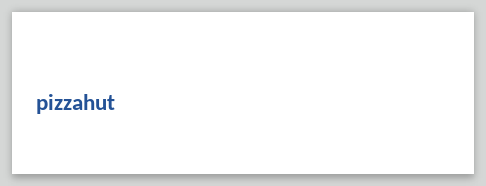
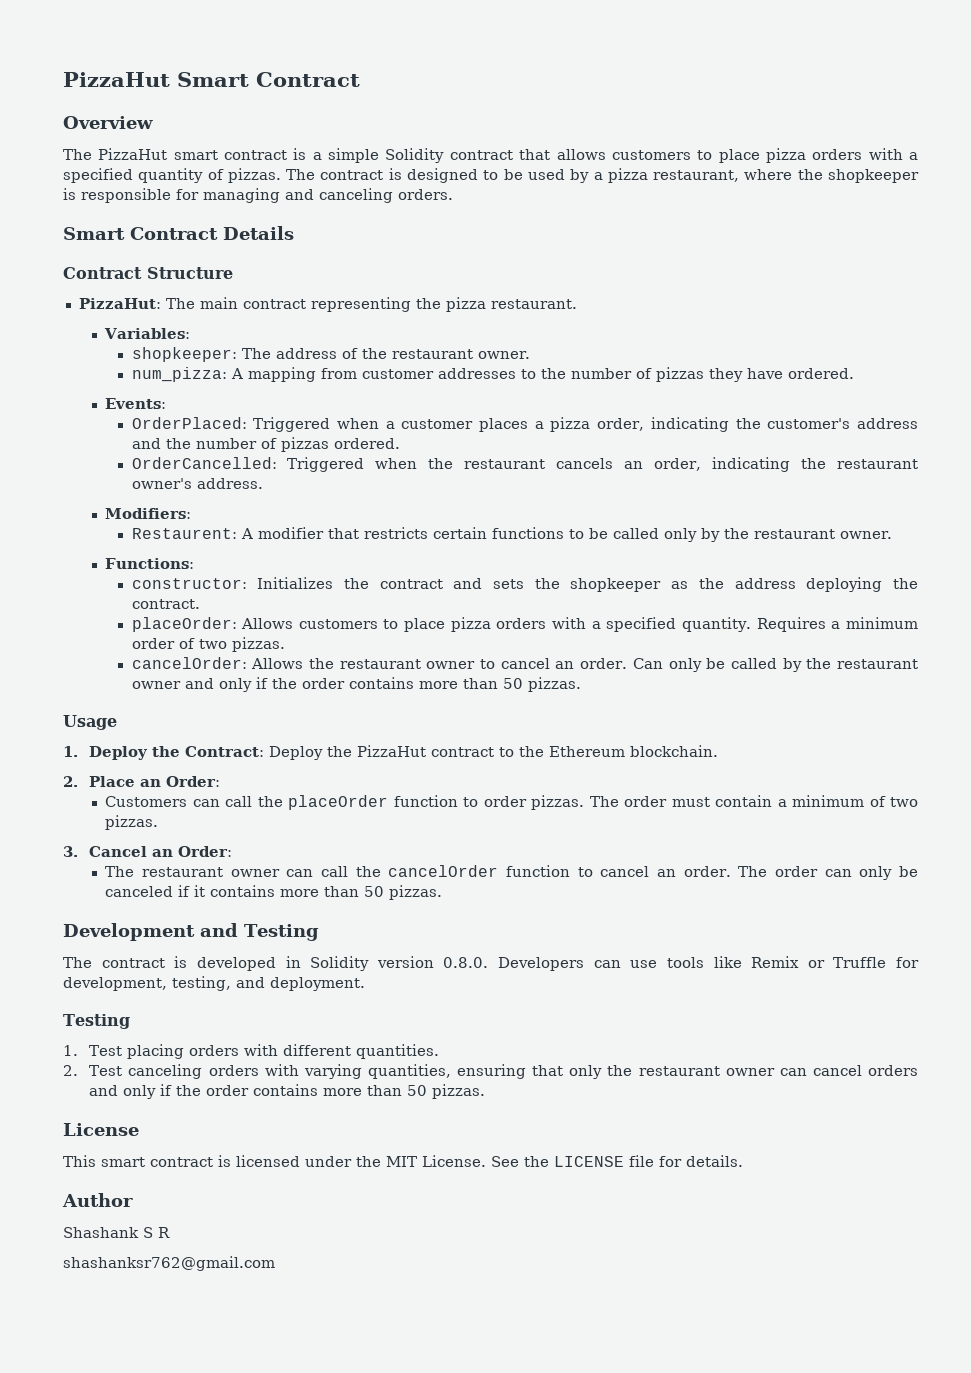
[36,94,115,114] pizzahut -> [63,72,360,87] [63,116,153,129] [63,148,919,163] [63,168,919,183] [63,188,453,203] [63,226,294,240] [63,267,233,279] [78,297,577,312] [104,328,191,339] [131,347,531,362] [131,367,854,382] [105,398,167,409] [131,417,919,432] [131,437,400,452] [131,457,919,472] [131,478,263,489] [105,508,192,519] [131,527,893,542] [105,558,195,569] [131,577,918,592] [131,599,200,609] [131,617,918,632] [131,637,285,652] [131,657,919,672] [131,677,581,692] [63,715,117,730] [63,745,719,760] [63,776,221,787] [105,795,918,810] [105,815,159,830] [63,846,233,857] [105,865,918,880] [105,885,443,900] [63,923,319,941] [63,956,919,971] [63,976,365,991] [63,1014,130,1029] [63,1044,440,1059] [63,1064,919,1079] [89,1084,486,1099] [63,1123,139,1136] [63,1155,743,1167] [62,1193,133,1207] [63,1227,170,1238] [63,1256,275,1271] PizzaHut Smart Contract // Overview // The PizzaHut smart contract is a simple Solidity contract that allows customers to place pizza orders with a specified quantity of pizzas. The contract is designed to be used by a pizza restaurant, where the shopkeeper is responsible for managing and canceling orders. // Smart Contract Details // Contract Structure // PizzaHut: The main contract representing the pizza restaurant. // Variables: // shopkeeper: The address of the restaurant owner. // num_pizza: A mapping from customer addresses to the number of pizzas they have ordered. // Events: // OrderPlaced: Triggered when a customer places a pizza order, indicating the customer's address and the number of pizzas ordered. // OrderCancelled: Triggered when the restaurant cancels an order, indicating the restaurant owner's address. // Modifiers: // Restaurent: A modifier that restricts certain functions to be called only by the restaurant owner. // Functions: // constructor: Initializes the contract and sets the shopkeeper as the address deploying the contract. // placeOrder: Allows customers to place pizza orders with a specified quantity. Requires a minimum order of two pizzas. // cancelOrder: Allows the restaurant owner to cancel an order. Can only be called by the restaurant owner and only if the order contains more than 50 pizzas. // Usage // 1. Deploy the Contract: Deploy the PizzaHut contract to the Ethereum blockchain. // 2. Place an Order: // Customers can call the placeOrder function to order pizzas. The order must contain a minimum of two pizzas. // 3. Cancel an Order: // The restaurant owner can call the cancelOrder function to cancel an order. The order can only be canceled if it contains more than 50 pizzas. // Development and Testing // The contract is developed in Solidity version 0.8.0. Developers can use tools like Remix or Truffle for development, testing, and deployment. // Testing // 1. Test placing orders with different quantities. // 2. Test canceling orders with varying quantities, ensuring that only the restaurant owner can cancel orders and only if the order contains more than 50 pizzas. // License // This smart contract is licensed under the MIT License. See the LICENSE file for details. // Author // Shashank S R // shashanksr762@gmail.com

